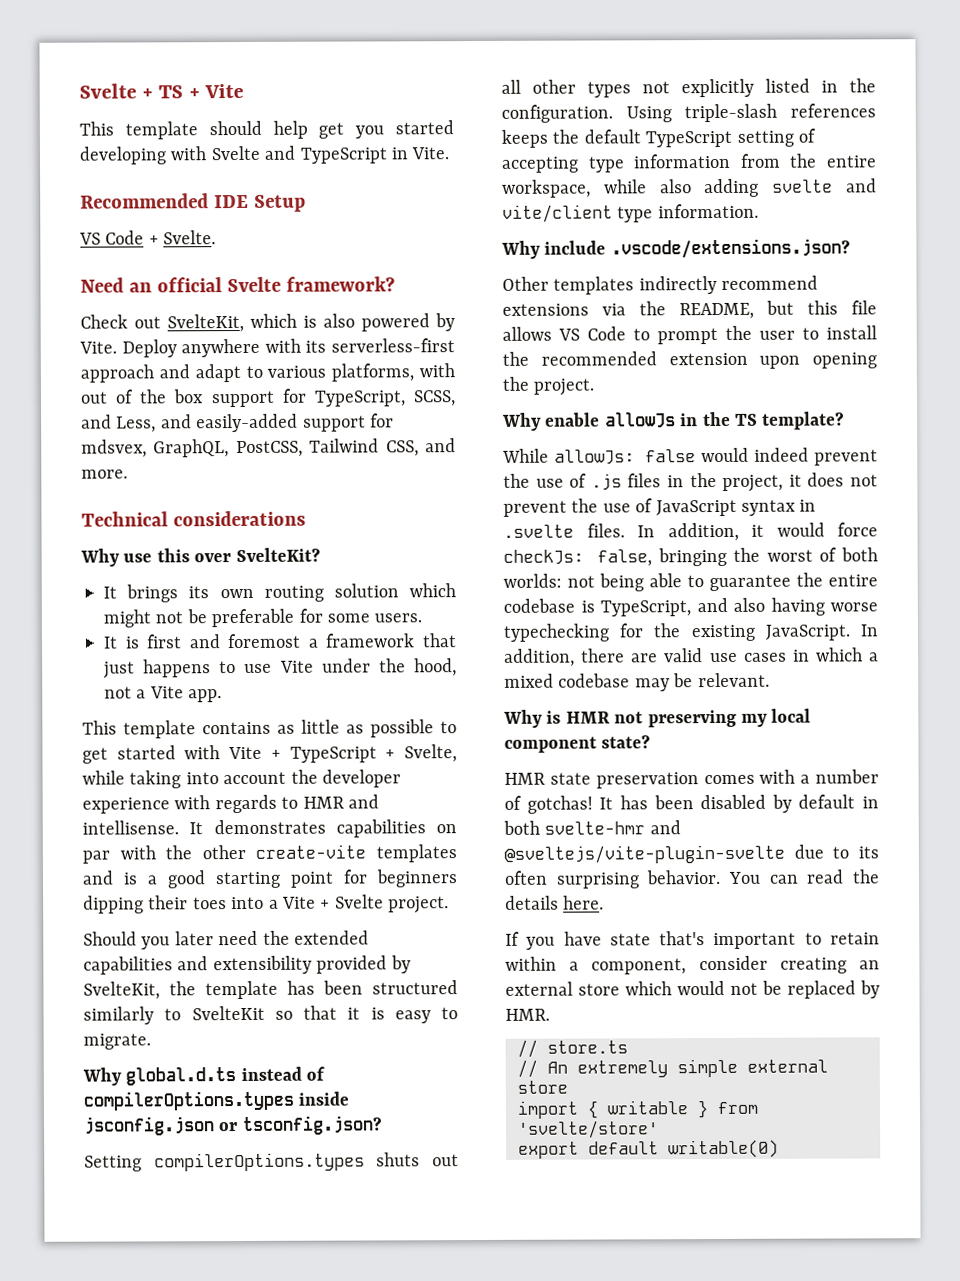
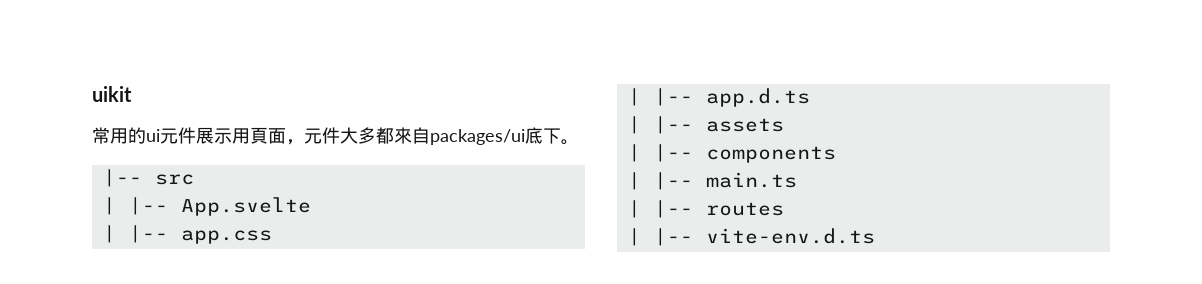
[79,83,244,99] [79,120,454,140] [79,145,450,165] [80,193,306,212] [79,230,217,245] [80,276,395,293] [80,313,455,333] [79,338,455,358] [80,363,456,383] [80,388,456,408] [81,413,394,433] [81,438,456,458] [81,469,128,479] [81,510,306,527] [80,547,320,567] [103,583,457,603] [103,608,423,628] [103,633,457,649] [103,658,457,679] [104,686,223,703] [82,719,457,739] [82,744,457,764] [82,769,401,789] [82,794,379,814] [82,819,457,838] [82,844,457,864] [82,869,458,889] [83,894,450,914] [83,930,369,950] [83,955,411,975] [83,980,458,1000] [83,1005,458,1025] [83,1033,151,1050] [82,1066,326,1086] [83,1090,350,1111] [83,1115,382,1136] [84,1152,460,1172] [501,78,876,98] [501,103,876,123] [501,128,816,148] [501,153,877,173] [502,178,877,198] [502,203,759,223] [501,238,850,259] [502,275,819,295] [502,300,877,320] [502,325,877,345] [502,351,877,369] [502,376,595,396] [502,411,845,431] [502,447,878,466] [503,472,878,492] [503,498,817,517] [503,522,878,542] [503,547,878,567] [503,572,878,592] [503,597,878,617] [503,623,878,642] [504,647,879,667] [504,672,770,692] [503,708,812,728] [504,735,651,753] [504,769,879,789] [504,794,879,814] [503,820,681,835] [504,844,879,864] [504,869,881,889] [505,895,605,910] [505,931,880,950] [505,955,880,975] [505,980,880,999] [505,1008,550,1021] [517,1039,628,1058] [517,1058,828,1078] [517,1080,568,1094] [517,1100,758,1119] [518,1120,659,1139] [518,1139,779,1159] Svelte + TS + Vite // This template should help get you started developing with Svelte and TypeScript in Vite. // Recommended IDE Setup // VS Code + Svelte. // Need an official Svelte framework? // Check out SvelteKit, which is also powered by Vite. Deploy anywhere with its serverless-first approach and adapt to various platforms, with out of the box support for TypeScript, SCSS, and Less, and easily-added support for mdsvex, GraphQL, PostCSS, Tailwind CSS, and more. // Technical considerations // Why use this over SvelteKit? // It brings its own routing solution which might not be preferable for some users. // It is first and foremost a framework that just happens to use Vite under the hood, not a Vite app. // This template contains as little as possible to get started with Vite + TypeScript + Svelte, while taking into account the developer experience with regards to HMR and intellisense. It demonstrates capabilities on par with the other create-vite templates and is a good starting point for beginners dipping their toes into a Vite + Svelte project. // Should you later need the extended capabilities and extensibility provided by SvelteKit, the template has been structured similarly to SvelteKit so that it is easy to migrate. // Why global.d.ts instead of compilerOptions.types inside jsconfig.json or tsconfig.json? // Setting compilerOptions.types shuts out all other types not explicitly listed in the configuration. Using triple-slash references keeps the default TypeScript setting of accepting type information from the entire workspace, while also adding svelte and vite/client type information. // Why include .vscode/extensions.json? // Other templates indirectly recommend extensions via the README, but this file allows VS Code to prompt the user to install the recommended extension upon opening the project. // Why enable allowJs in the TS template? // While allowJs: false would indeed prevent the use of .js files in the project, it does not prevent the use of JavaScript syntax in .svelte files. In addition, it would force checkJs: false, bringing the worst of both worlds: not being able to guarantee the entire codebase is TypeScript, and also having worse typechecking for the existing JavaScript. In addition, there are valid use cases in which a mixed codebase may be relevant. // Why is HMR not preserving my local component state? // HMR state preservation comes with a number of gotchas! It has been disabled by default in both svelte-hmr and @sveltejs/vite-plugin-svelte due to its often surprising behavior. You can read the details here. // If you have state that's important to retain within a component, consider creating an external store which would not be replaced by HMR. // // store.ts // // An extremely simple external store // import { writable } from 'svelte/store' // export default writable(0) -> [92,86,132,102] [92,127,579,145] [102,169,194,187] [102,197,311,216] [102,225,272,244] [627,88,810,107] [627,116,784,134] [627,144,836,163] [627,172,797,190] [627,200,784,218] [627,228,875,246] uikit // 常用的ui元件展示用頁面，元件大多都來自packages/ui底下。 // |-- src // | |-- App.svelte // | |-- app.css // | |-- app.d.ts // | |-- assets // | |-- components // | |-- main.ts // | |-- routes // | |-- vite-env.d.ts

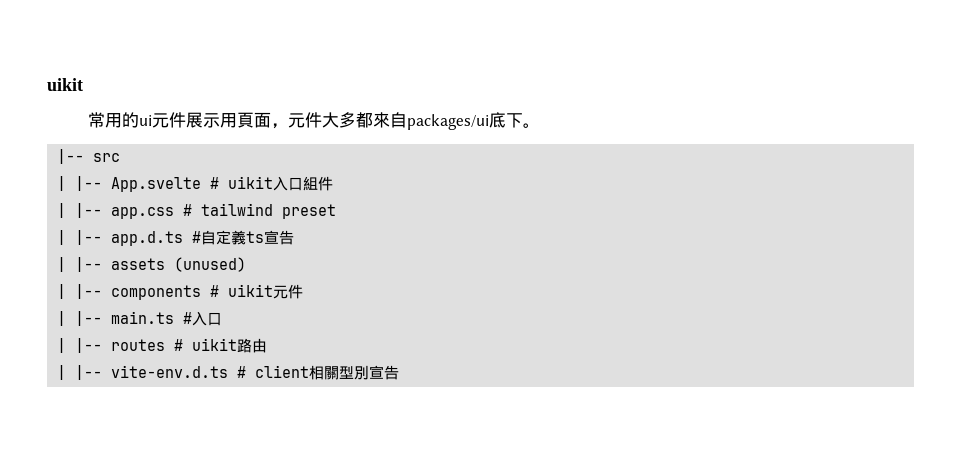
(311, 206) none -> [210,176,334,191] # uikit入口組件
(272, 237) none -> [183,203,337,219] # tailwind preset
(810, 97) none -> [192,230,295,245] #自定義ts宣告
(784, 125) none -> [174,257,247,272] (unused)
(836, 154) none -> [210,284,304,299] # uikit元件
(797, 180) none -> [183,311,223,326] #入口
(784, 209) none -> [174,338,268,353] # uikit路由
(875, 236) none -> [237,365,400,380] # client相關型別宣告

